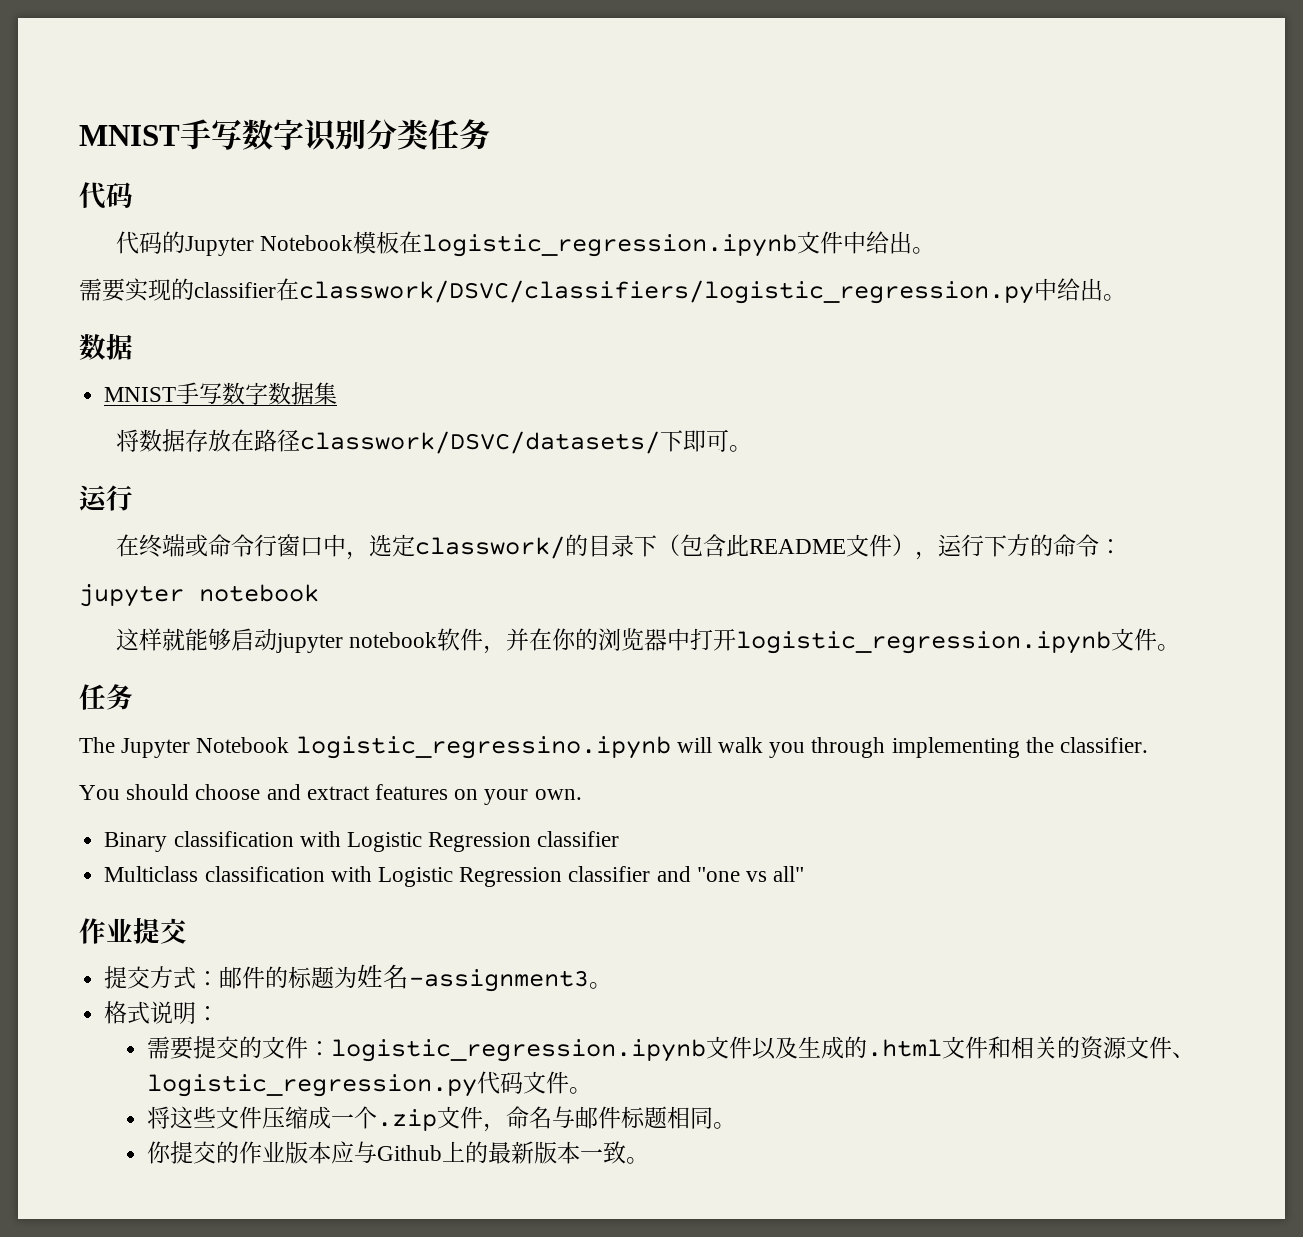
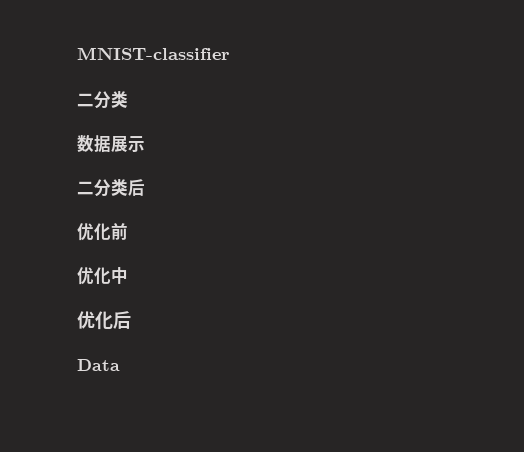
[79,119,490,152] [79,182,133,209] [115,231,936,257] [79,278,1126,304] [79,333,133,360] [104,382,338,405] [115,429,752,454] [79,485,133,511] [115,534,1122,560] [79,584,319,607] [115,628,1181,654] [79,684,133,710] [79,736,1149,759] [79,784,582,805] [104,831,620,852] [104,866,805,887] [79,917,187,944] [104,964,613,992] [104,1001,220,1024] [147,1036,1196,1062] [147,1071,593,1097] [147,1106,737,1132] [147,1141,650,1164] MNIST手写数字识别分类任务 // 代码 // 代码的Jupyter Notebook模板在logistic_regression.ipynb文件中给出。 // 需要实现的classifier在classwork/DSVC/classifiers/logistic_regression.py中给出。 // 数据 // MNIST手写数字数据集 // 将数据存放在路径classwork/DSVC/datasets/下即可。 // 运行 // 在终端或命令行窗口中，选定classwork/的目录下（包含此README文件），运行下方的命令： // jupyter notebook // 这样就能够启动jupyter notebook软件，并在你的浏览器中打开logistic_regression.ipynb文件。 // 任务 // The Jupyter Notebook logistic_regressino.ipynb will walk you through implementing the classifier. // You should choose and extract features on your own. // Binary classification with Logistic Regression classifier // Multiclass classification with Logistic Regression classifier and "one vs all" // 作业提交 // 提交方式：邮件的标题为姓名-assignment3。 // 格式说明： // 需要提交的文件：logistic_regression.ipynb文件以及生成的.html文件和相关的资源文件、logistic_regression.py代码文件。 // 将这些文件压缩成一个.zip文件，命名与邮件标题相同。 // 你提交的作业版本应与Github上的最新版本一致。 -> [77,47,230,60] [77,91,128,109] [77,135,145,153] [77,179,145,197] [77,223,128,241] [77,267,128,285] [77,311,131,330] [77,359,120,371] MNIST-classifier // 二分类 // 数据展示 // 二分类后 // 优化前 // 优化中 // 优化后 // Data

